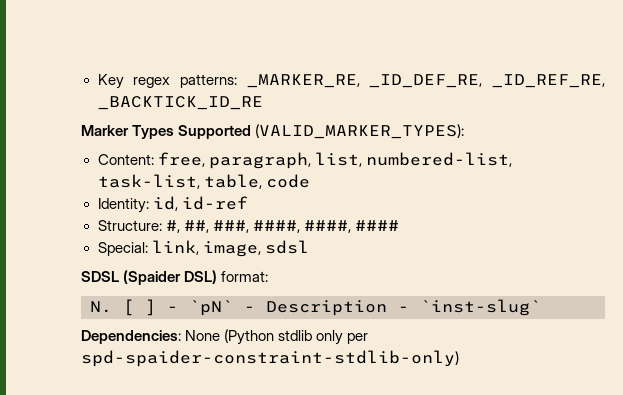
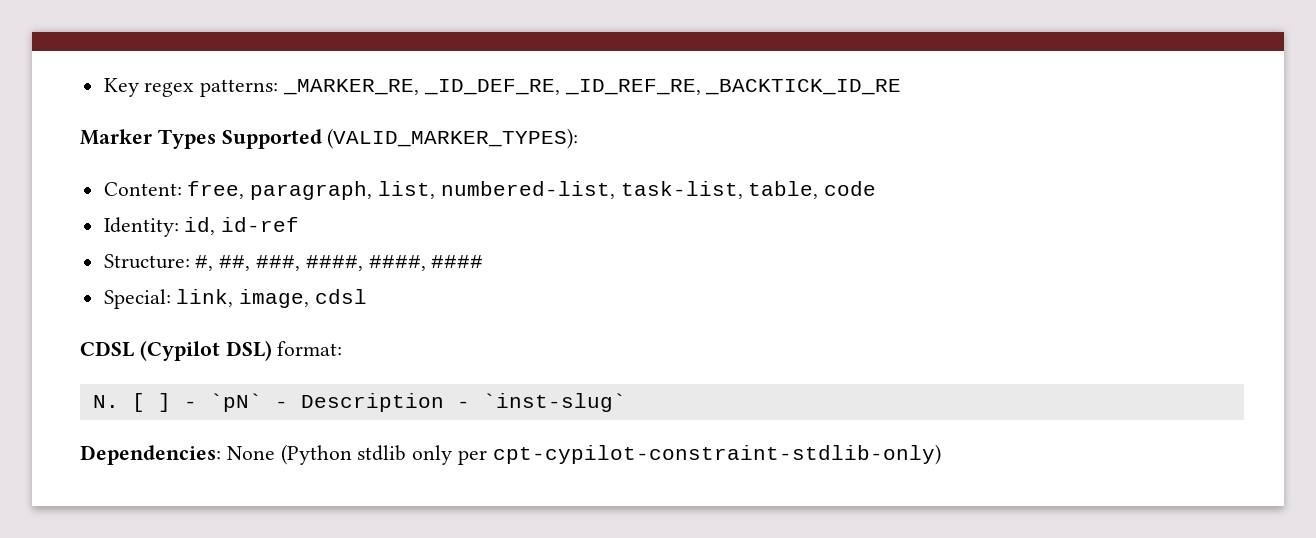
[264,240,309,254] [81,270,182,285] sdsl // SDSL (Spaider -> [315,289,368,304] [80,340,220,361] cdsl // CDSL (Cypilot
[81,350,459,367] spd-spaider-constraint-stdlib-only) -> [492,444,941,465] cpt-cypilot-constraint-stdlib-only)

